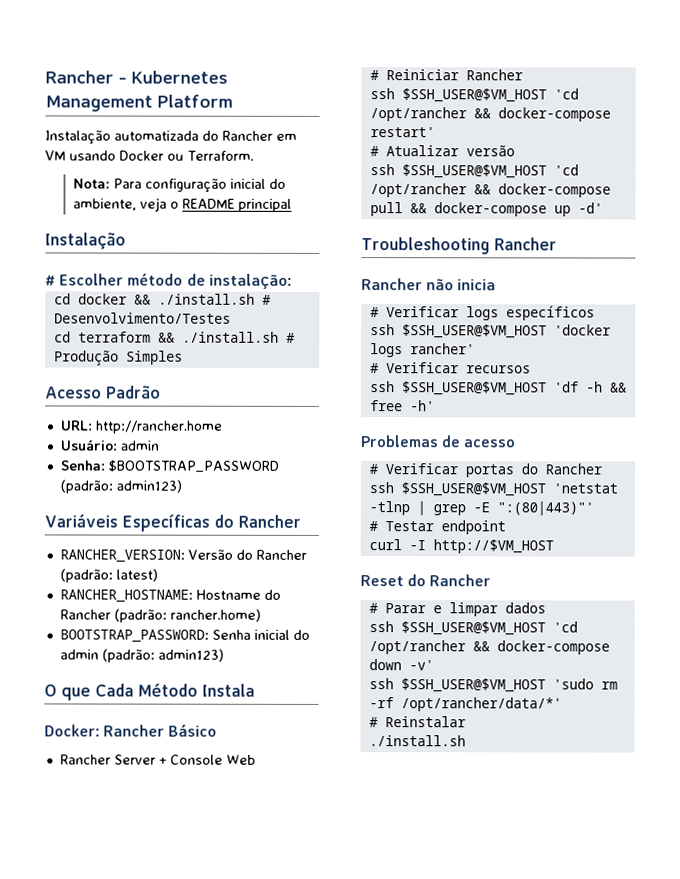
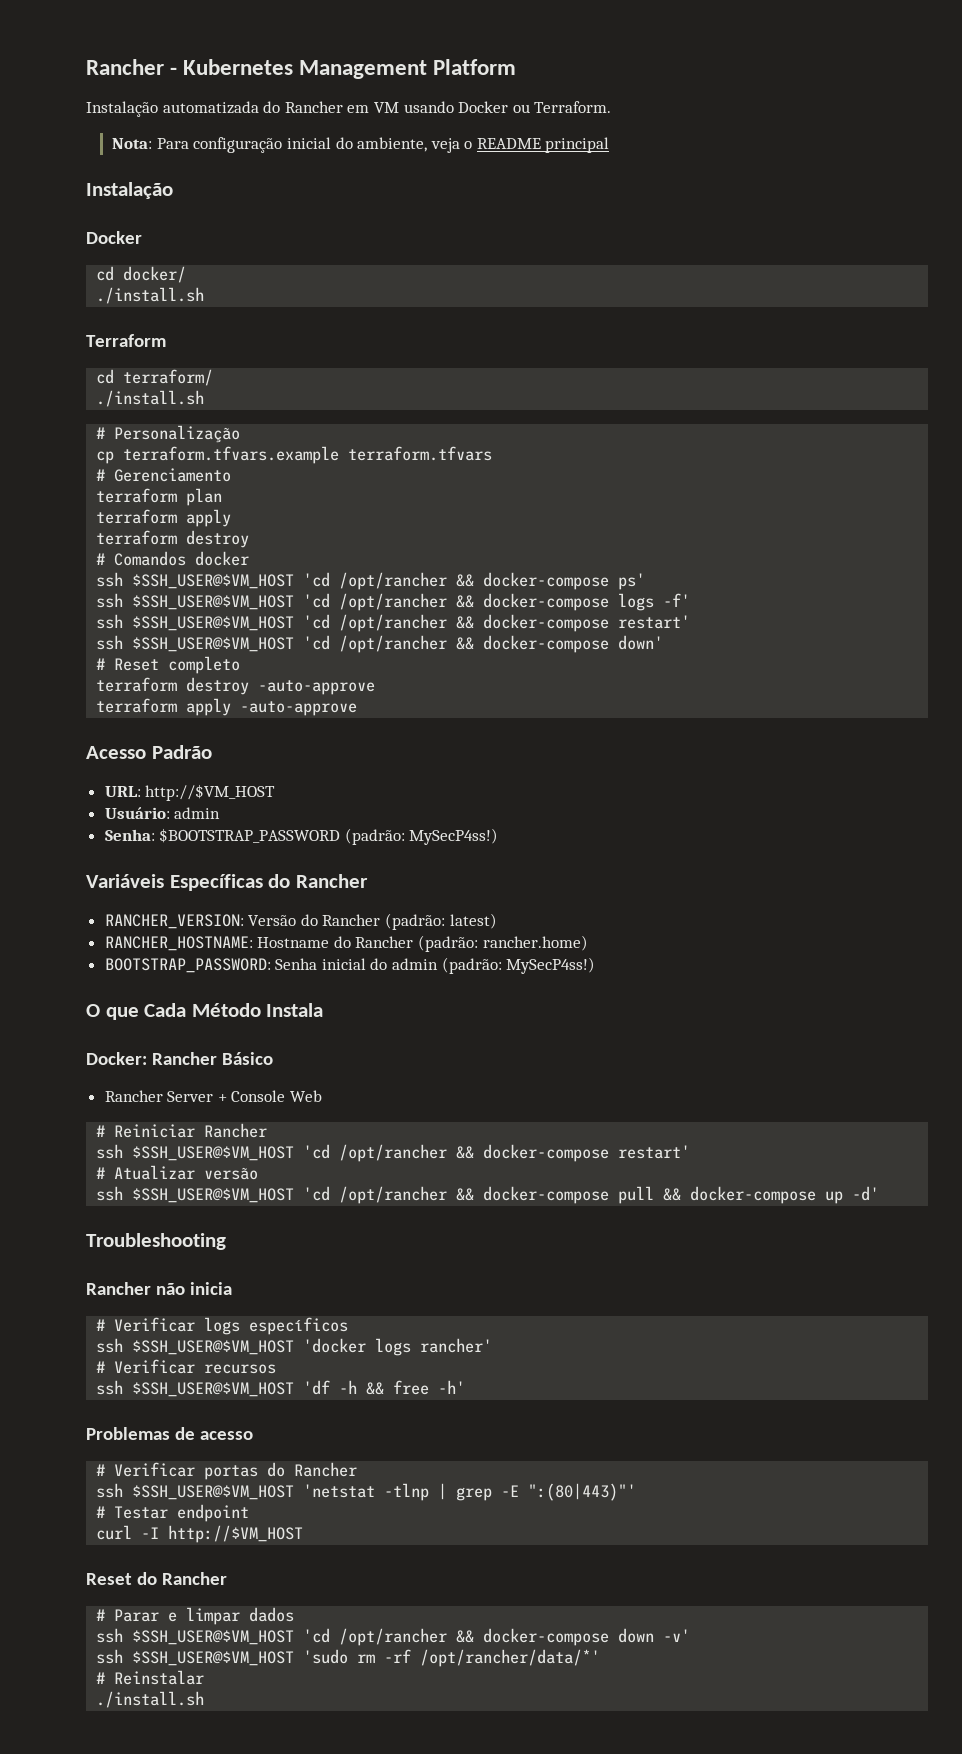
[45,273,292,289] [53,293,271,305] [53,312,231,324] [53,331,295,343] [53,350,183,366] # Escolher método de instalação: // cd docker && ./install.sh # Desenvolvimento/Testes // cd terraform && ./install.sh # Produção Simples -> [86,231,142,244] [96,266,187,283] [96,287,205,304] [86,334,166,347] [96,369,214,386] [96,390,205,407] [96,425,241,443] [96,446,493,464] [96,468,232,482] [96,488,223,506] [96,509,232,527] [96,530,250,548] [96,551,250,566] [96,572,646,590] [96,593,691,611] [96,614,691,632] [96,635,664,653] [96,656,241,674] [96,677,376,695] [96,698,358,716] Docker // cd docker/ // ./install.sh // Terraform // cd terraform/ // ./install.sh // # Personalização // cp terraform.tfvars.example terraform.tfvars // # Gerenciamento // terraform plan // terraform apply // terraform destroy // # Comandos docker // ssh $SSH_USER@$VM_HOST 'cd /opt/rancher && docker-compose ps' // ssh $SSH_USER@$VM_HOST 'cd /opt/rancher && docker-compose logs -f' // ssh $SSH_USER@$VM_HOST 'cd /opt/rancher && docker-compose restart' // ssh $SSH_USER@$VM_HOST 'cd /opt/rancher && docker-compose down' // # Reset completo // terraform destroy -auto-approve // terraform apply -auto-approve
[95,420,223,434] http://rancher.home -> [145,784,276,801] http://$VM_HOST
[115,479,182,493] admin123) -> [409,828,499,845] MySecP4ss!)
[157,648,224,662] admin123) -> [506,957,596,974] MySecP4ss!)
[493,237,557,251] Rancher -> (226, 1241) none

